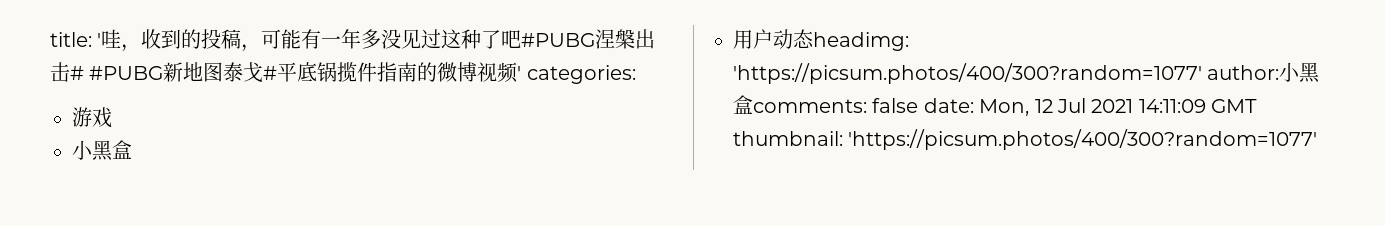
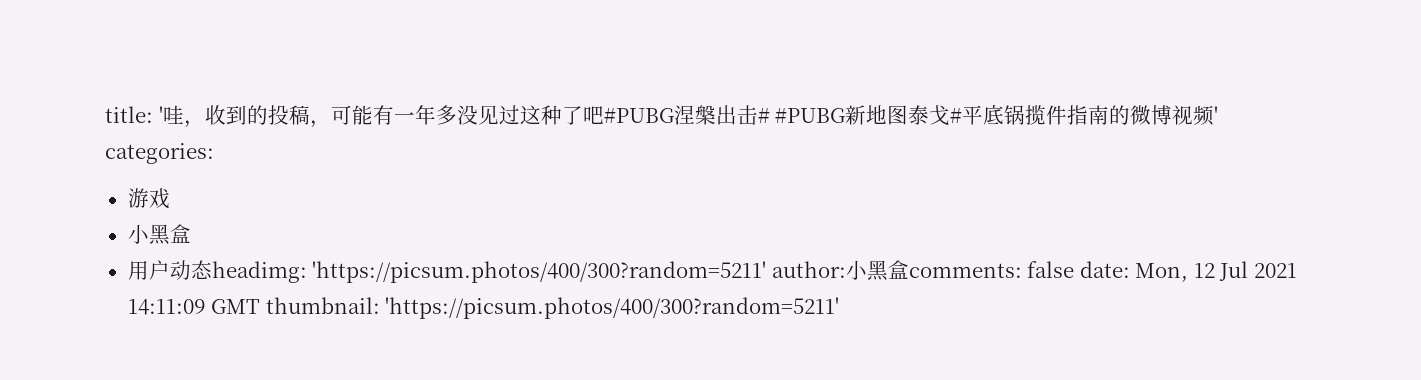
[733,63,1202,84] 'https://picsum.photos/400/300?random=1077' -> [312,261,767,283] 'https://picsum.photos/400/300?random=5211'
[848,129,1318,150] 'https://picsum.photos/400/300?random=1077' -> [385,297,840,319] 'https://picsum.photos/400/300?random=5211'

